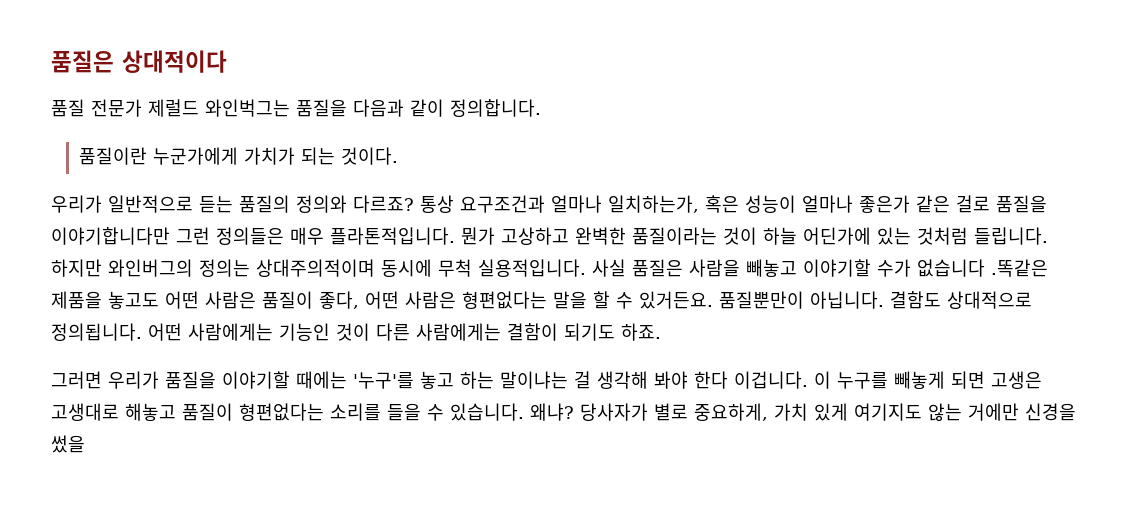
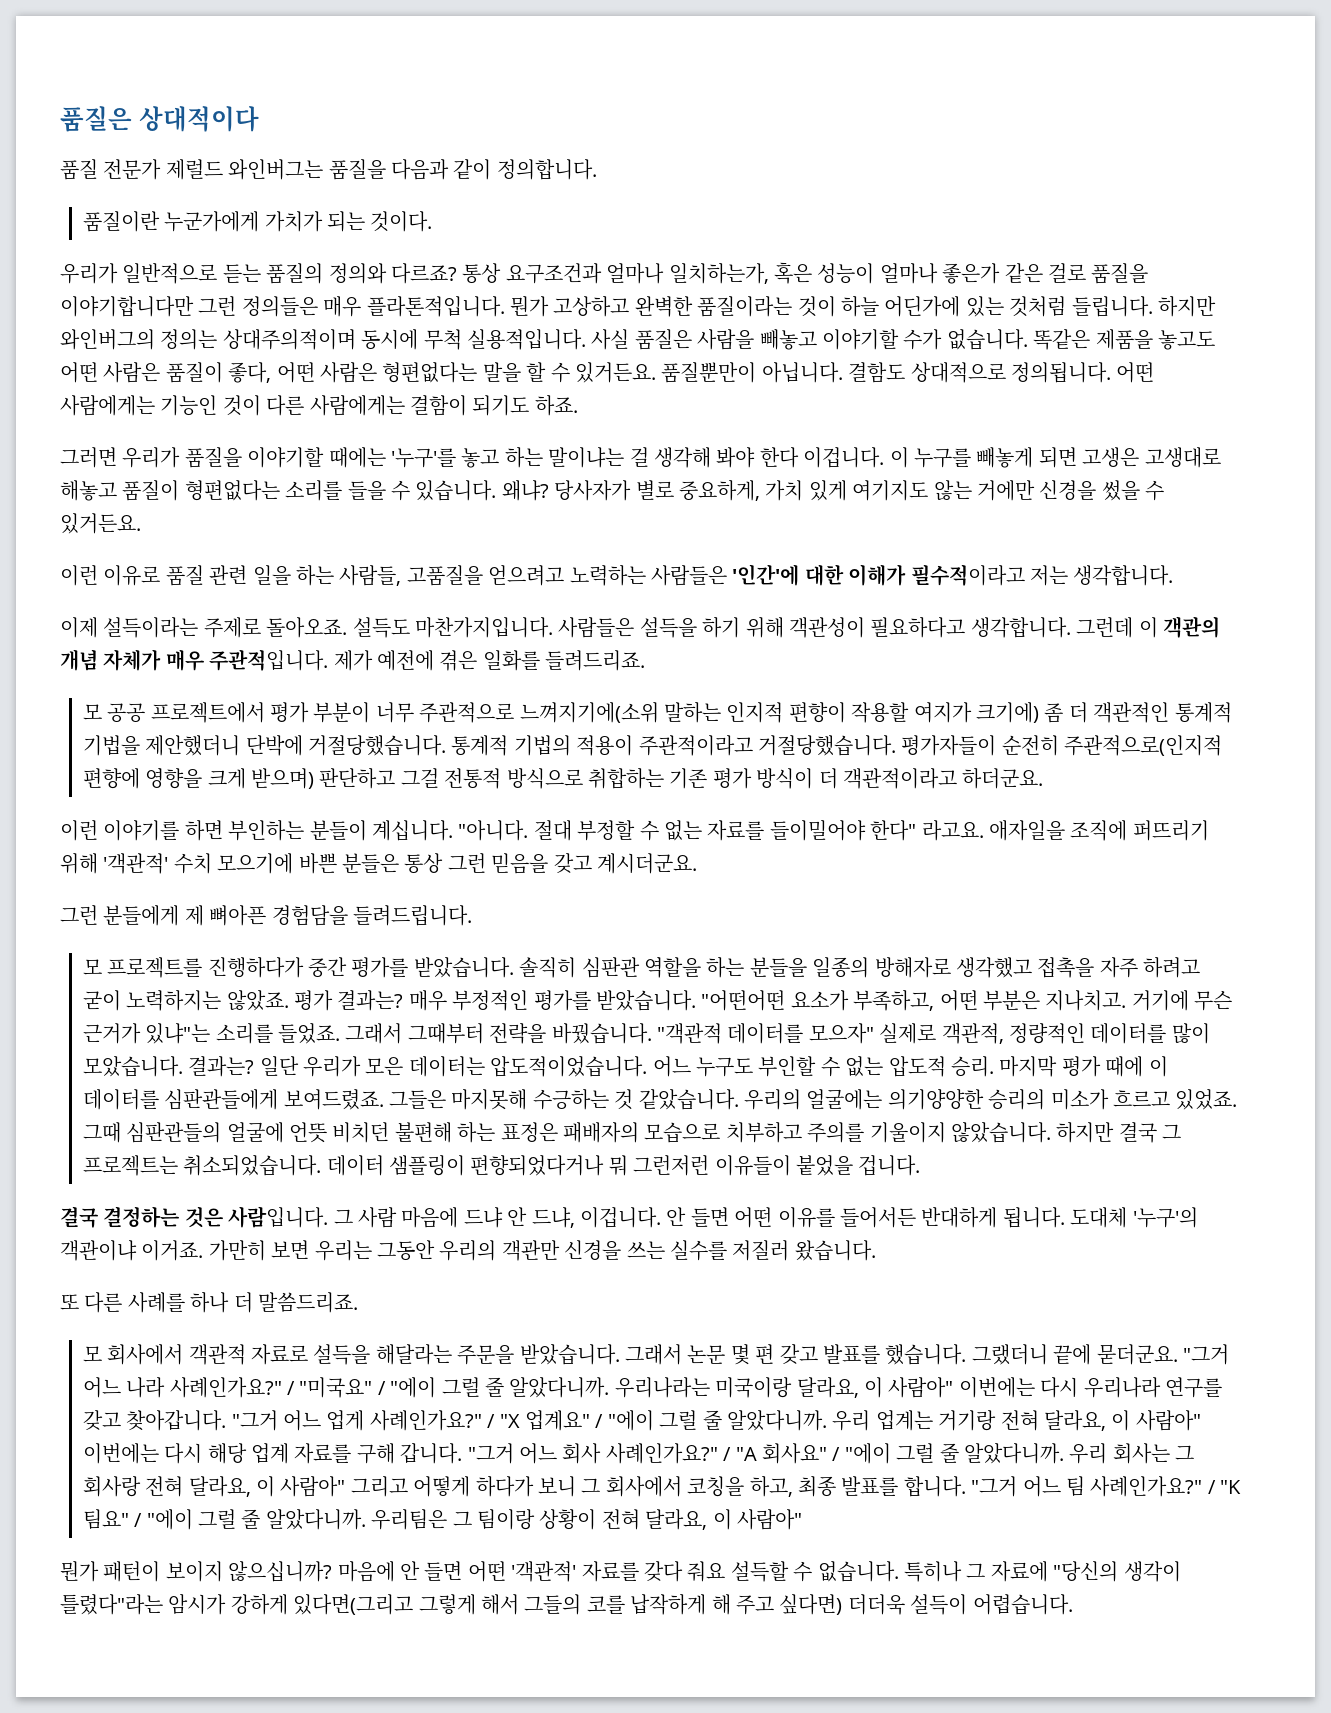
[205,99,290,117] 와인벅그는 -> [228,159,324,180] 와인버그는
[917,259,1048,277] 없습니다 .똑같은 -> [946,329,1091,350] 없습니다. 똑같은
(85, 444) none -> [1145,480,1165,501] [60,513,141,534] [60,564,1174,586] [60,616,1220,638] [60,649,646,671] [82,702,1232,723] [82,735,1223,756] [82,768,1044,789] [60,820,1209,841] [60,853,697,874] [60,905,472,926] [82,957,1201,978] [82,990,1233,1011] [82,1023,1210,1044] [82,1056,1168,1077] [82,1089,1238,1110] [82,1122,1182,1143] [82,1155,921,1176] [60,1206,1198,1228] [60,1240,876,1261] [60,1292,358,1313] [82,1344,1229,1365] [82,1377,1222,1398] [82,1410,1201,1431] [82,1443,1195,1464] [82,1476,1242,1497] [82,1509,802,1530] [60,1561,1181,1582] [60,1593,1073,1615] 수 있거든요. // 이런 이유로 품질 관련 일을 하는 사람들, 고품질을 얻으려고 노력하는 사람들은 '인간'에 대한 이해가 필수적이라고 저는 생각합니다. // 이제 설득이라는 주제로 돌아오죠. 설득도 마찬가지입니다. 사람들은 설득을 하기 위해 객관성이 필요하다고 생각합니다. 그런데 이 객관의 개념 자체가 매우 주관적입니다. 제가 예전에 겪은 일화를 들려드리죠. // 모 공공 프로젝트에서 평가 부분이 너무 주관적으로 느껴지기에(소위 말하는 인지적 편향이 작용할 여지가 크기에) 좀 더 객관적인 통계적 기법을 제안했더니 단박에 거절당했습니다. 통계적 기법의 적용이 주관적이라고 거절당했습니다. 평가자들이 순전히 주관적으로(인지적 편향에 영향을 크게 받으며) 판단하고 그걸 전통적 방식으로 취합하는 기존 평가 방식이 더 객관적이라고 하더군요. // 이런 이야기를 하면 부인하는 분들이 계십니다. "아니다. 절대 부정할 수 없는 자료를 들이밀어야 한다" 라고요. 애자일을 조직에 퍼뜨리기 위해 '객관적' 수치 모으기에 바쁜 분들은 통상 그런 믿음을 갖고 계시더군요. // 그런 분들에게 제 뼈아픈 경험담을 들려드립니다. // 모 프로젝트를 진행하다가 중간 평가를 받았습니다. 솔직히 심판관 역할을 하는 분들을 일종의 방해자로 생각했고 접촉을 자주 하려고 굳이 노력하지는 않았죠. 평가 결과는? 매우 부정적인 평가를 받았습니다. "어떤어떤 요소가 부족하고, 어떤 부분은 지나치고. 거기에 무슨 근거가 있냐"는 소리를 들었죠. 그래서 그때부터 전략을 바꿨습니다. "객관적 데이터를 모으자" 실제로 객관적, 정량적인 데이터를 많이 모았습니다. 결과는? 일단 우리가 모은 데이터는 압도적이었습니다. 어느 누구도 부인할 수 없는 압도적 승리. 마지막 평가 때에 이 데이터를 심판관들에게 보여드렸죠. 그들은 마지못해 수긍하는 것 같았습니다. 우리의 얼굴에는 의기양양한 승리의 미소가 흐르고 있었죠. 그때 심판관들의 얼굴에 언뜻 비치던 불편해 하는 표정은 패배자의 모습으로 치부하고 주의를 기울이지 않았습니다. 하지만 결국 그 프로젝트는 취소되었습니다. 데이터 샘플링이 편향되었다거나 뭐 그런저런 이유들이 붙었을 겁니다. // 결국 결정하는 것은 사람입니다. 그 사람 마음에 드냐 안 드냐, 이겁니다. 안 들면 어떤 이유를 들어서든 반대하게 됩니다. 도대체 '누구'의 객관이냐 이거죠. 가만히 보면 우리는 그동안 우리의 객관만 신경을 쓰는 실수를 저질러 왔습니다. // 또 다른 사례를 하나 더 말씀드리죠. // 모 회사에서 객관적 자료로 설득을 해달라는 주문을 받았습니다. 그래서 논문 몇 편 갖고 발표를 했습니다. 그랬더니 끝에 묻더군요. "그거 어느 나라 사례인가요?" / "미국요" / "에이 그럴 줄 알았다니까. 우리나라는 미국이랑 달라요, 이 사람아" 이번에는 다시 우리나라 연구를 갖고 찾아갑니다. "그거 어느 업게 사례인가요?" / "X 업계요" / "에이 그럴 줄 알았다니까. 우리 업계는 거기랑 전혀 달라요, 이 사람아" 이번에는 다시 해당 업계 자료를 구해 갑니다. "그거 어느 회사 사례인가요?" / "A 회사요" / "에이 그럴 줄 알았다니까. 우리 회사는 그 회사랑 전혀 달라요, 이 사람아" 그리고 어떻게 하다가 보니 그 회사에서 코칭을 하고, 최종 발표를 합니다. "그거 어느 팀 사례인가요?" / "K 팀요" / "에이 그럴 줄 알았다니까. 우리팀은 그 팀이랑 상황이 전혀 달라요, 이 사람아" // 뭔가 패턴이 보이지 않으십니까? 마음에 안 들면 어떤 '객관적' 자료를 갖다 줘요 설득할 수 없습니다. 특히나 그 자료에 "당신의 생각이 틀렸다"라는 암시가 강하게 있다면(그리고 그렇게 해서 그들의 코를 납작하게 해 주고 싶다면) 더더욱 설득이 어렵습니다.

